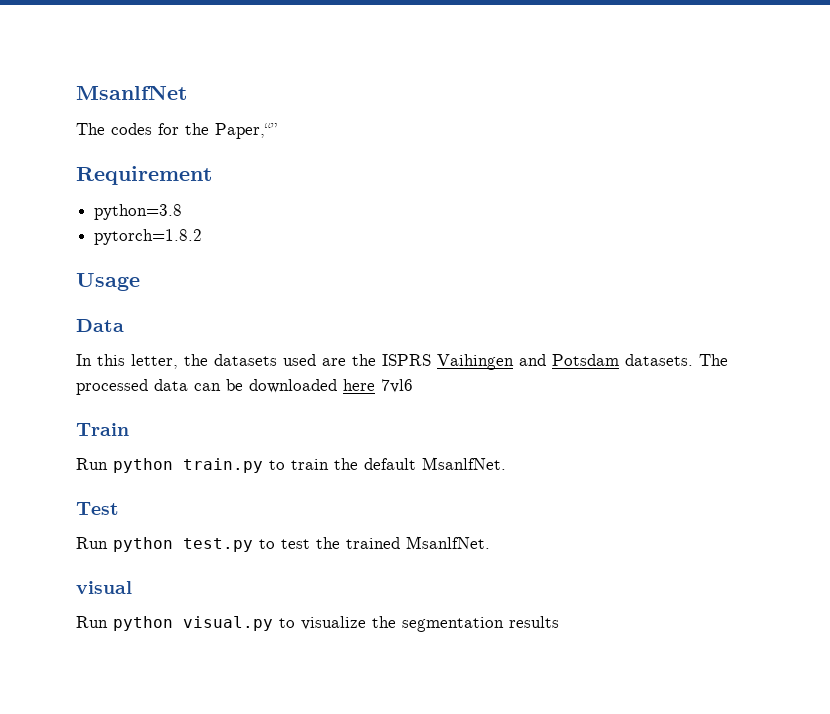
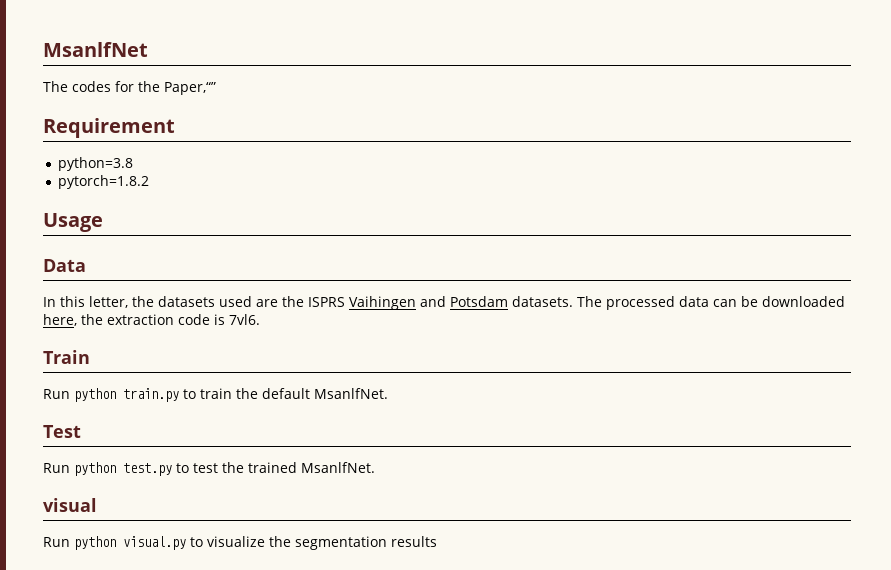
[343,379,413,393] here 7vl6 -> [43,314,260,326] here, the extraction code is 7vl6.

